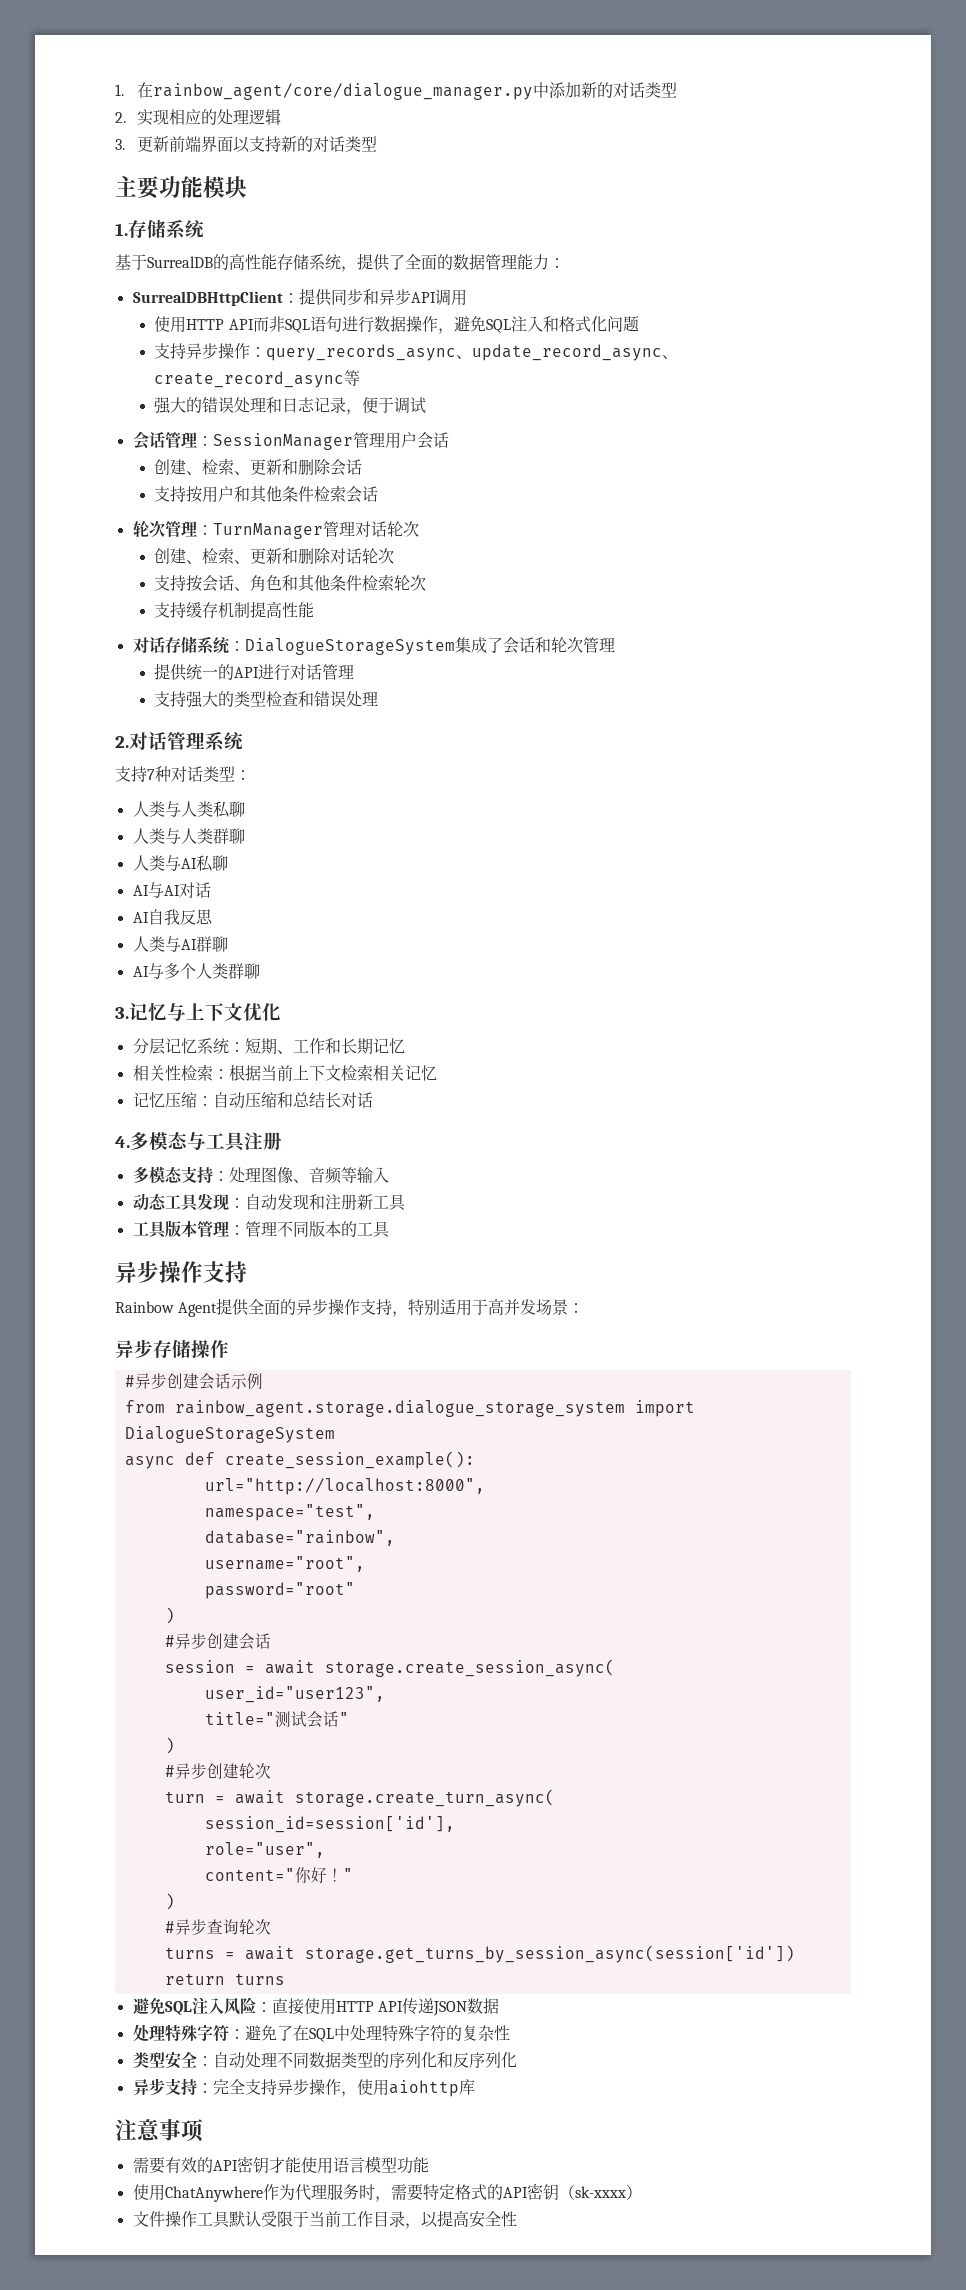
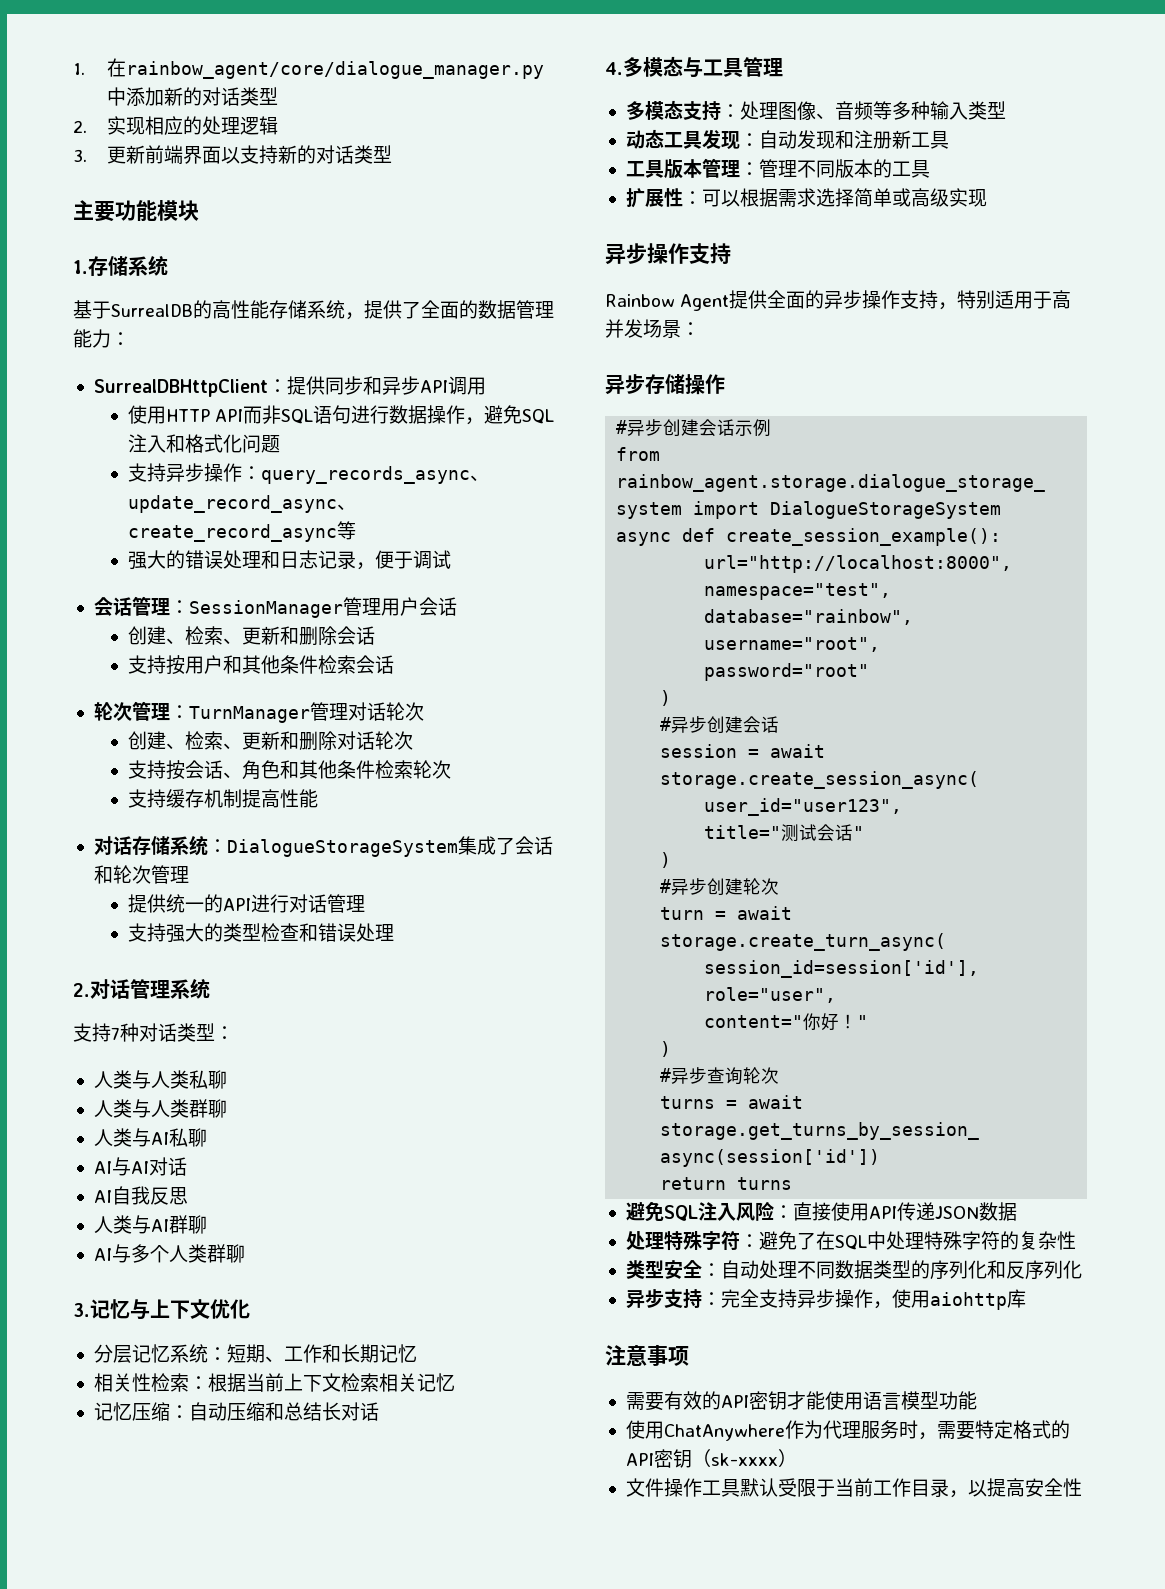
[244,1132,282,1150] 注册 -> [743,57,783,77] 管理
(357, 1175) none -> [891,101,930,120] 多种
(389, 1175) none -> [967,101,1006,120] 类型
(390, 1229) none -> [625,188,987,208] // 扩展性：可以根据需求选择简单或高级实现
[335,2001,374,2012] HTTP -> (869, 1212) none

